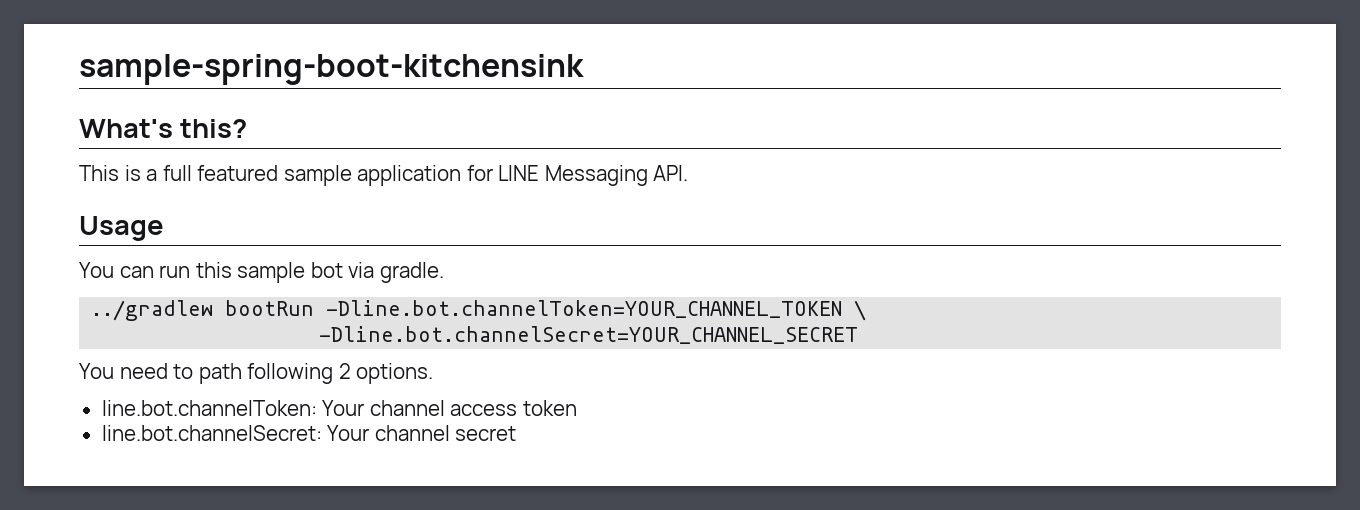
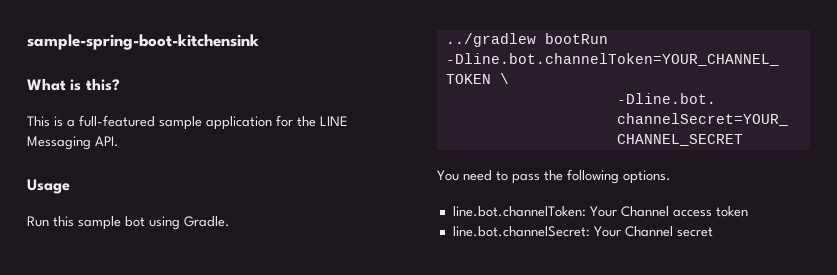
[79,119,173,138] What's -> [27,79,82,91] What is
[162,165,279,181] full featured -> [79,115,155,127] full-featured
(493, 173) none -> [297,116,316,127] the
[79,262,191,278] You can run -> [27,216,49,227] Run
[348,262,444,283] via gradle. -> [149,216,230,230] using Gradle.
[198,363,351,384] path following 2 -> [512,169,619,184] pass the following
[369,400,445,416] channel -> [620,206,669,217] Channel
[374,425,450,441] channel -> [624,226,673,237] Channel

